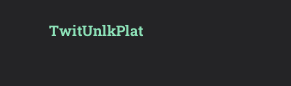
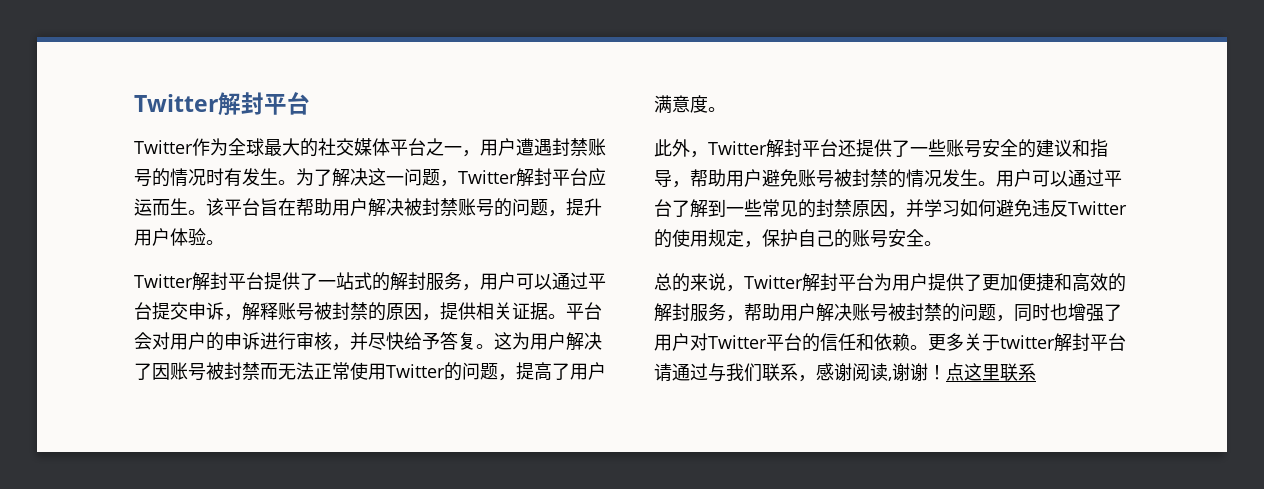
[49,24,144,37] TwitUnlkPlat -> [134,92,310,116] [134,138,606,157] [134,168,606,187] [134,198,602,217] [134,228,224,246] [134,272,606,291] [134,302,602,321] [134,332,602,351] [134,362,606,381] [654,95,726,113] [654,139,1108,158] [654,169,1122,188] [654,199,1127,218] [654,229,942,248] [654,273,1126,292] [654,303,1122,322] [654,333,1126,352] [654,363,1036,382] Twitter解封平台 // Twitter作为全球最大的社交媒体平台之一，用户遭遇封禁账号的情况时有发生。为了解决这一问题，Twitter解封平台应运而生。该平台旨在帮助用户解决被封禁账号的问题，提升用户体验。 // Twitter解封平台提供了一站式的解封服务，用户可以通过平台提交申诉，解释账号被封禁的原因，提供相关证据。平台会对用户的申诉进行审核，并尽快给予答复。这为用户解决了因账号被封禁而无法正常使用Twitter的问题，提高了用户满意度。 // 此外，Twitter解封平台还提供了一些账号安全的建议和指导，帮助用户避免账号被封禁的情况发生。用户可以通过平台了解到一些常见的封禁原因，并学习如何避免违反Twitter的使用规定，保护自己的账号安全。 // 总的来说，Twitter解封平台为用户提供了更加便捷和高效的解封服务，帮助用户解决账号被封禁的问题，同时也增强了用户对Twitter平台的信任和依赖。更多关于twitter解封平台请通过与我们联系，感谢阅读,谢谢！点这里联系

